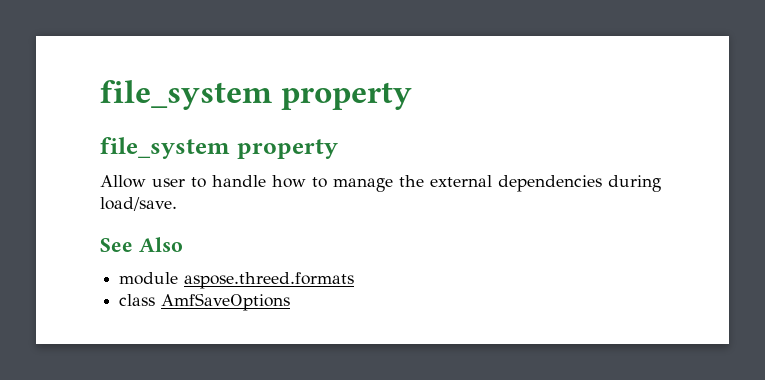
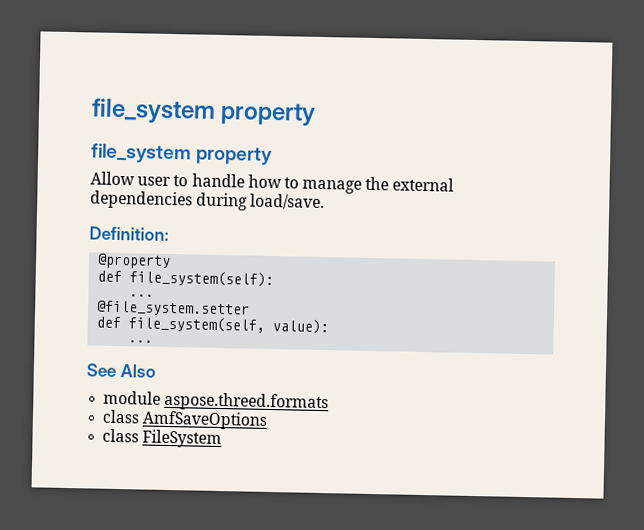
(177, 204) none -> [89,226,169,241] [97,253,172,270] [97,270,275,288] [129,294,155,297] [96,300,251,317] [96,316,330,335] [128,340,154,343] // Definition: // @property // def file_system(self): // ... // @file_system.setter // def file_system(self, value): // ...
(291, 302) none -> [102,428,223,449] // class FileSystem

